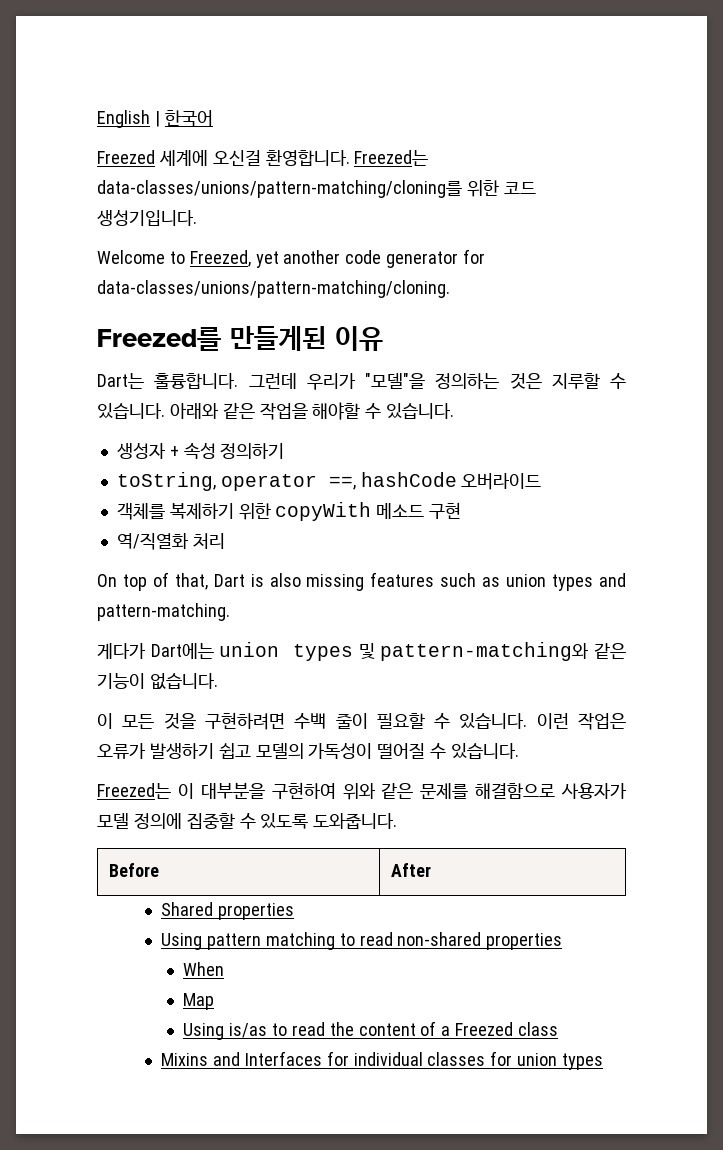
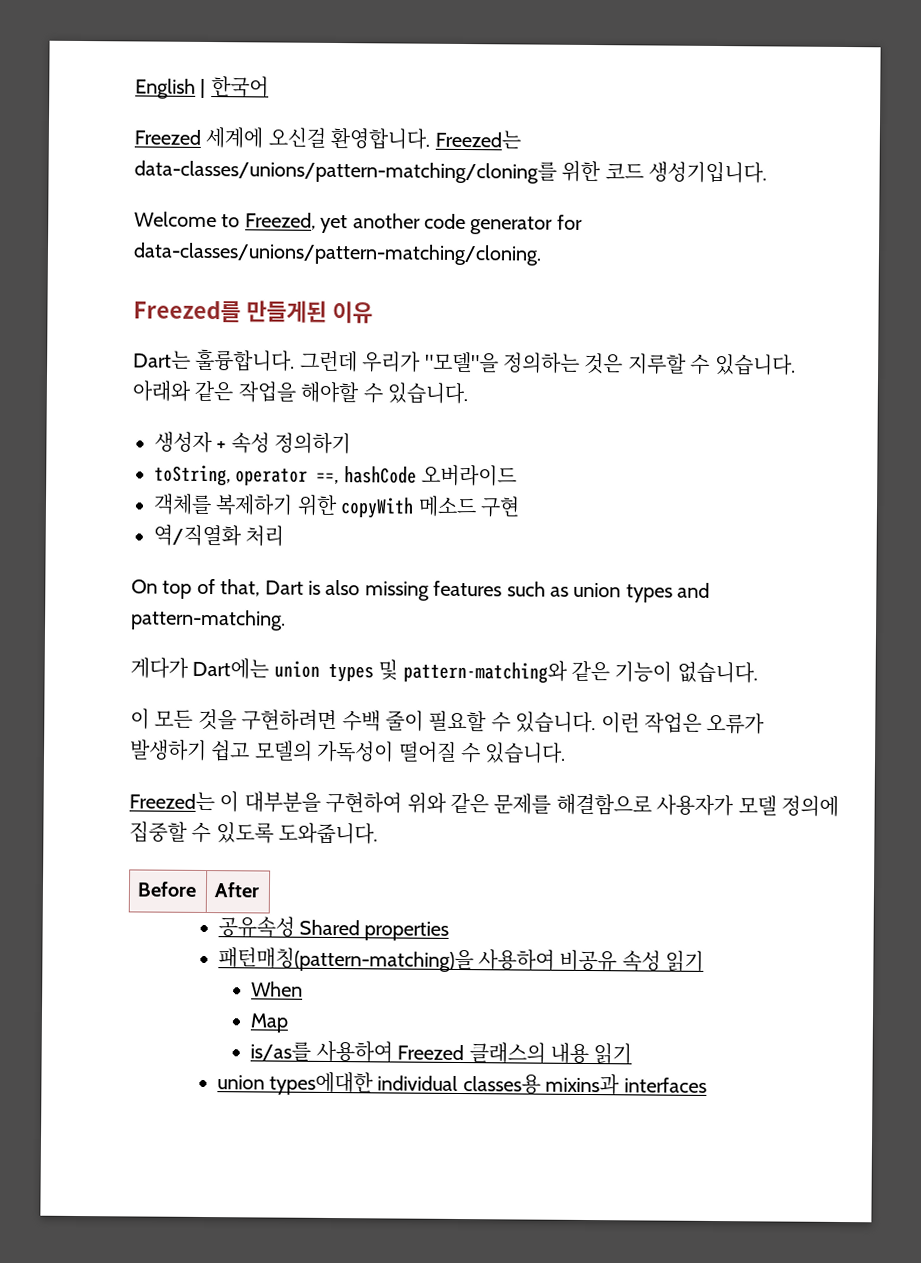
(431, 870) none -> [217,916,295,938] 공유속성
[161,932,563,950] [183,962,225,976] [183,993,215,1010] [183,1021,559,1040] [161,1051,604,1070] Using pattern matching to read non-shared properties // When // Map // Using is/as to read the content of a Freezed class // Mixins and Interfaces for individual classes for union types -> [217,947,705,973] [251,981,304,997] [250,1013,289,1033] [250,1040,633,1065] [216,1071,707,1096] 패턴매칭(pattern-matching)을 사용하여 비공유 속성 읽기 // When // Map // is/as를 사용하여 Freezed 클래스의 내용 읽기 // union types에대한 individual classes용 mixins과 interfaces

